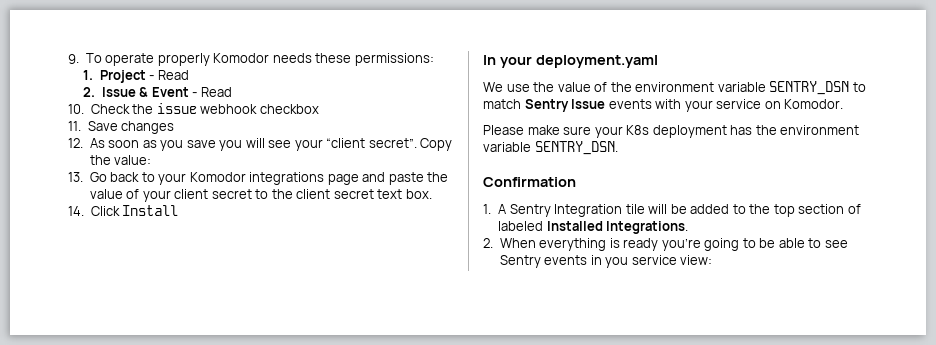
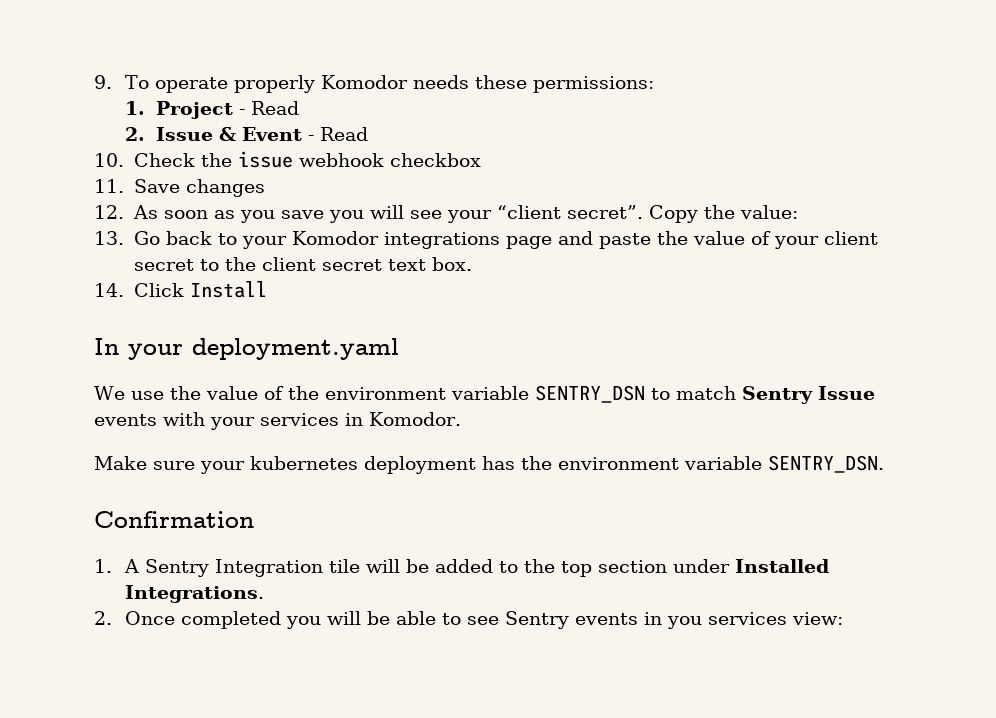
[716,99,781,109] service on -> [260,413,363,426] services in
[483,125,560,135] Please make -> [94,456,147,470] Make
[626,125,650,135] K8s -> [250,456,358,470] kubernetes
[847,204,861,214] [498,221,544,231] of labeled -> [673,559,731,573] under
[499,238,756,251] When everything is ready you’re going to -> [125,611,362,629] Once completed you will
[631,255,677,265] service -> [708,612,788,625] services

